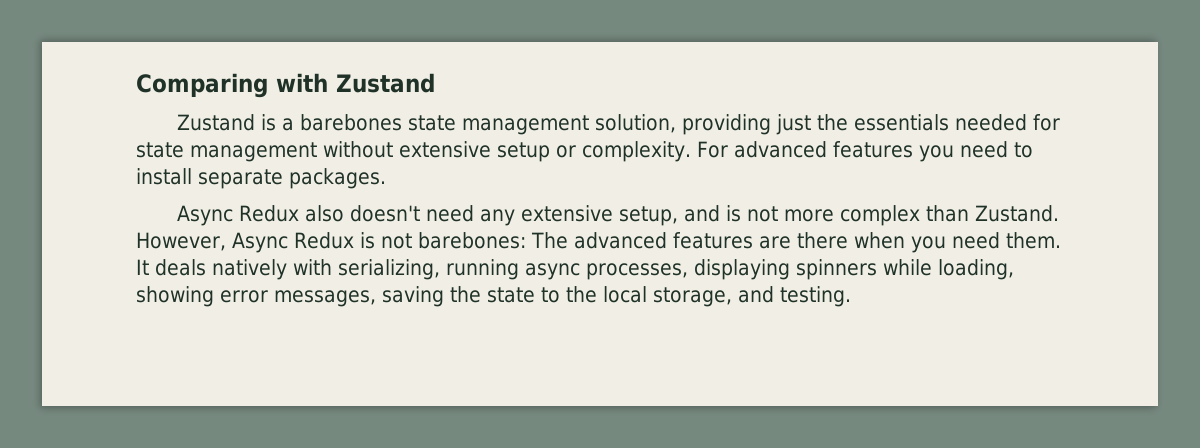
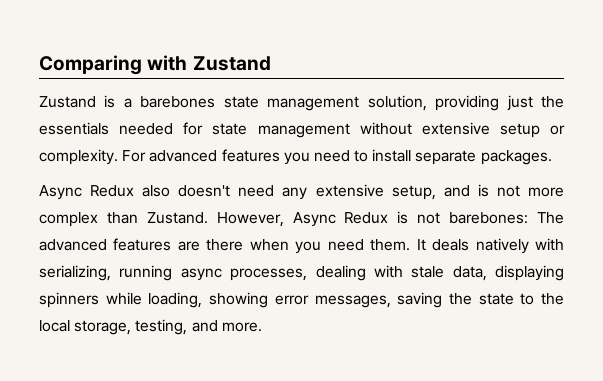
(688, 271) none -> [315,265,487,281] dealing with stale data,
[738,286,851,307] and testing. -> [135,319,262,335] testing, and more.

